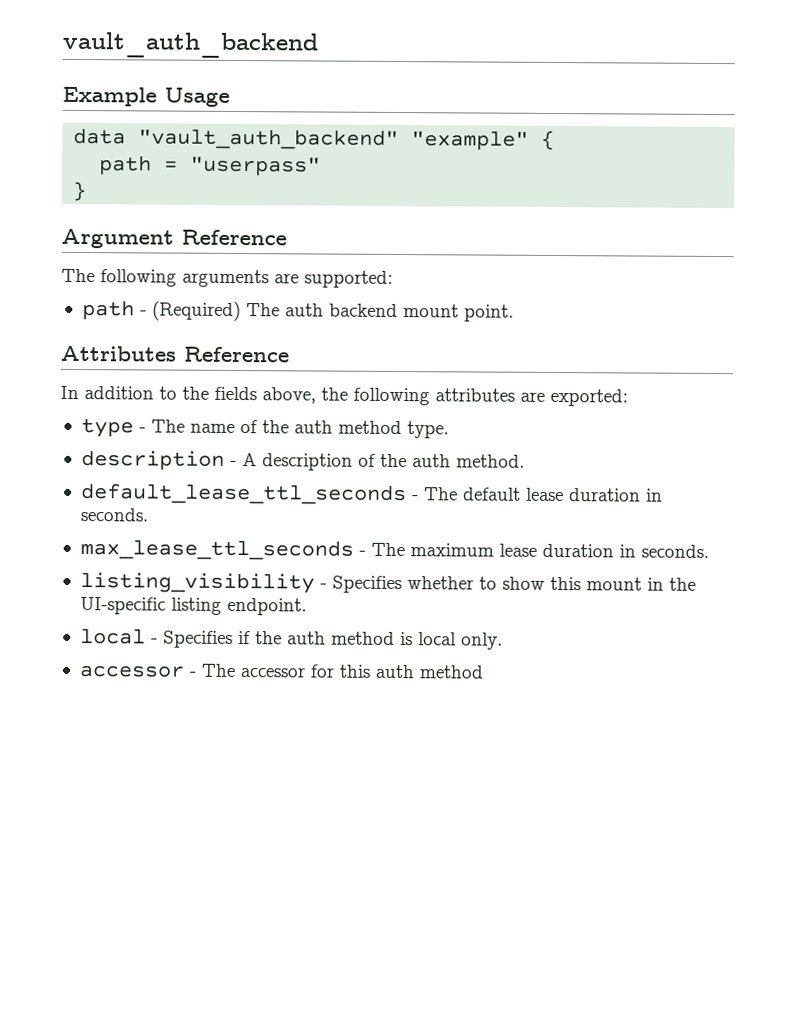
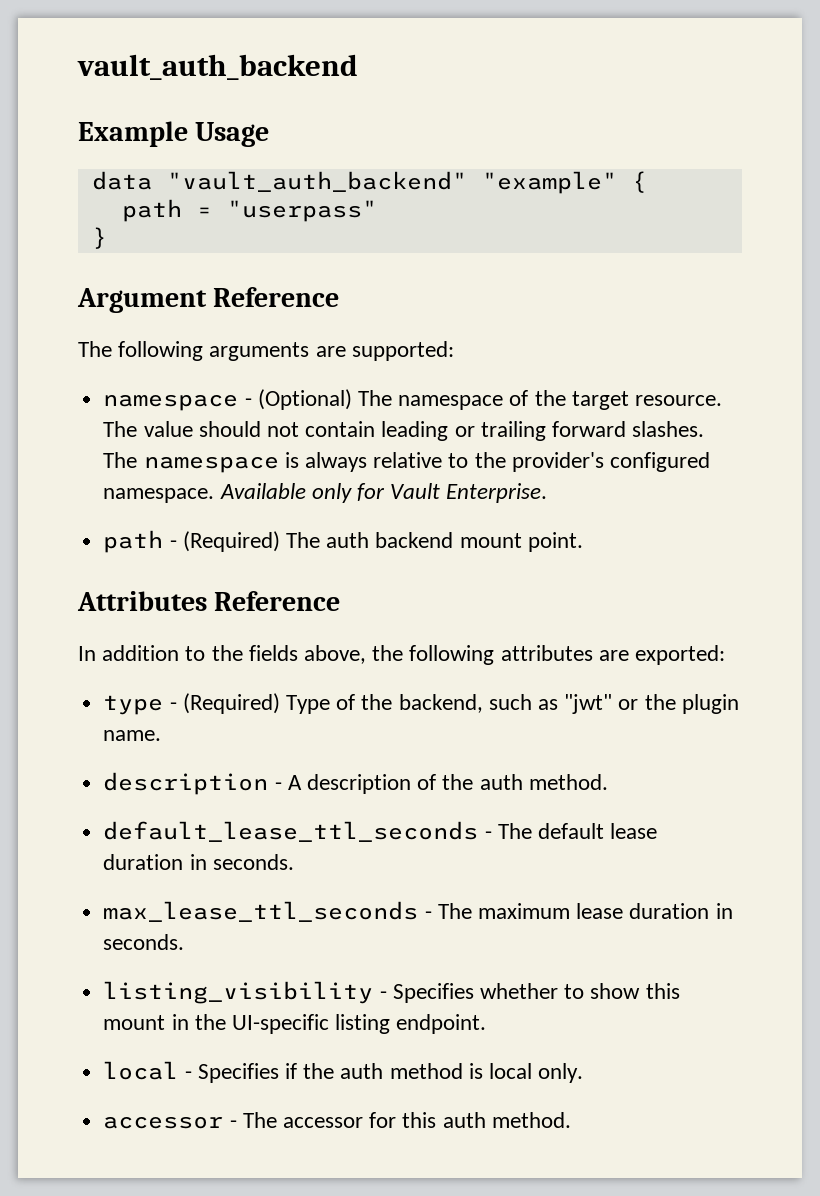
(393, 279) none -> [103,389,722,411] [103,421,705,441] [103,452,710,473] [103,483,548,503] // namespace - (Optional) The namespace of the target resource. The value should not contain leading or trailing forward slashes. The namespace is always relative to the provider's configured namespace. Available only for Vault Enterprise.
[150,419,449,439] The name of the auth method type. -> [182,693,739,714] [103,730,162,741] (Required) Type of the backend, such as "jwt" or the plugin name.
[418,665,484,679] method -> [491,1112,571,1128] method.

